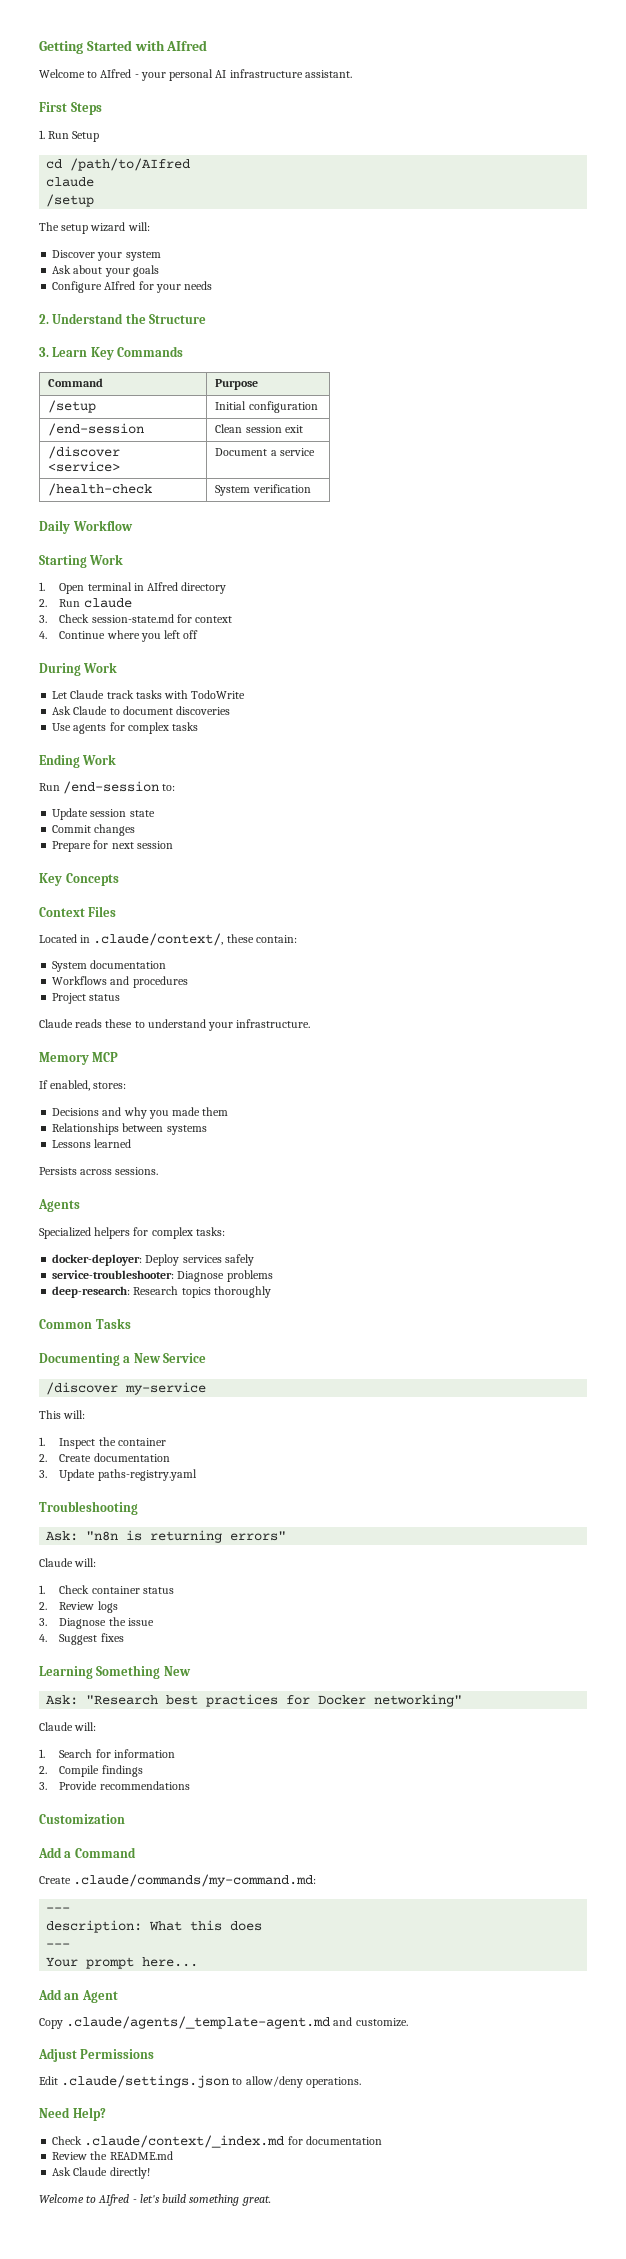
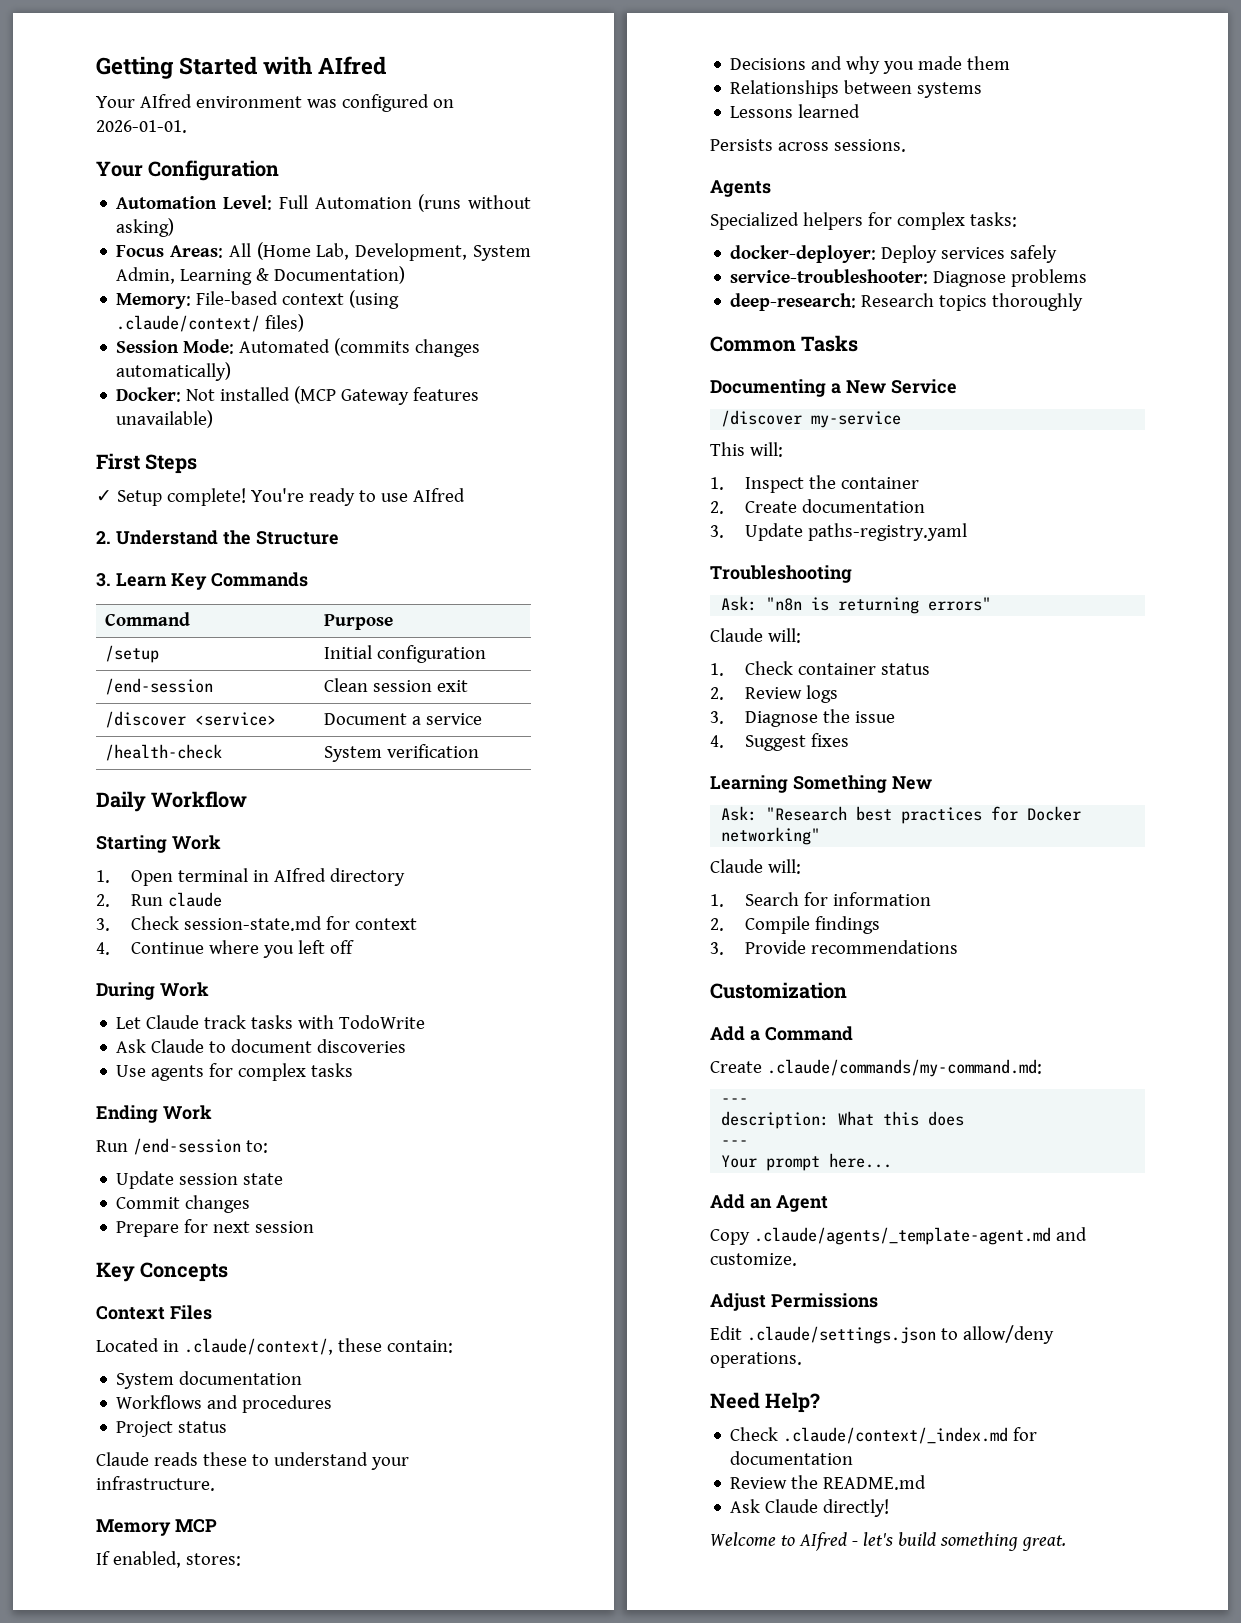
[39,69,352,81] Welcome to AIfred - your personal AI infrastructure assistant. -> [96,94,454,112] [96,120,187,133] [96,160,280,181] [116,194,531,212] [116,218,175,237] [116,242,531,261] [116,266,406,285] [116,290,400,309] [116,314,305,332] [116,338,481,357] [116,362,232,381] [116,386,480,405] [116,410,214,428] Your AIfred environment was configured on 2026-01-01. // Your Configuration // Automation Level: Full Automation (runs without asking) // Focus Areas: All (Home Lab, Development, System Admin, Learning & Documentation) // Memory: File-based context (using .claude/context/ files) // Session Mode: Automated (commits changes automatically) // Docker: Not installed (MCP Gateway features unavailable)
[39,130,70,139] 1. Run -> [96,490,112,502] ✓
[46,158,191,171] [46,177,95,187] [46,194,95,207] [39,222,150,234] [52,250,161,261] [52,265,159,277] [52,281,213,293] // cd /path/to/AIfred // claude // /setup // The setup wizard will: // Discover your system // Ask about your goals // Configure AIfred for your needs -> [166,488,465,506] complete! You're ready to use AIfred

